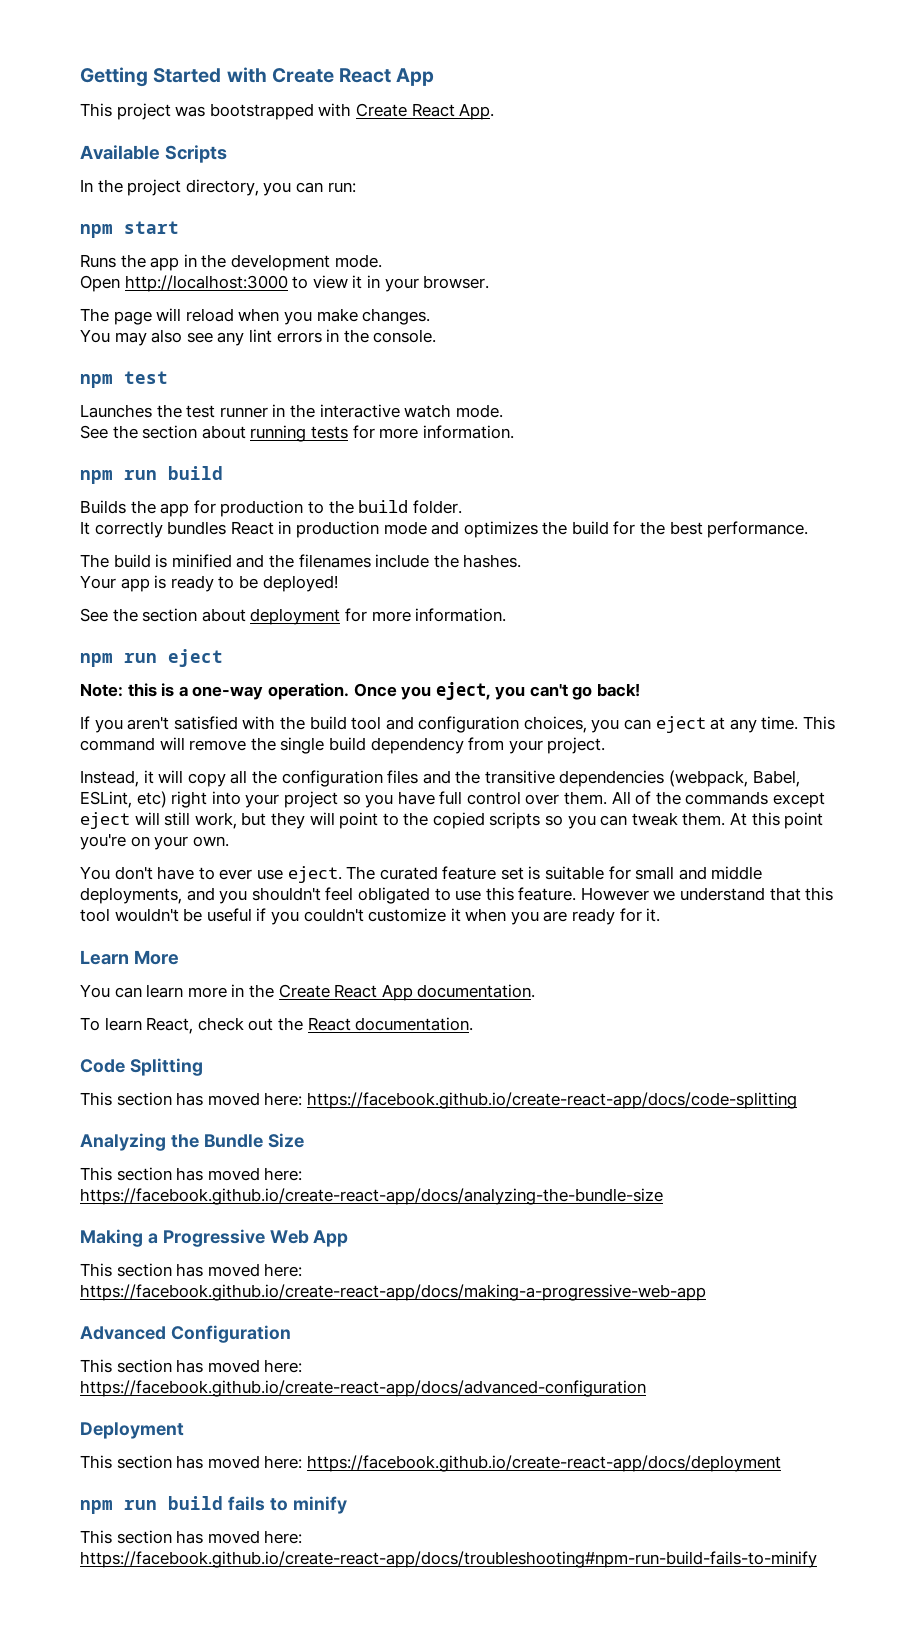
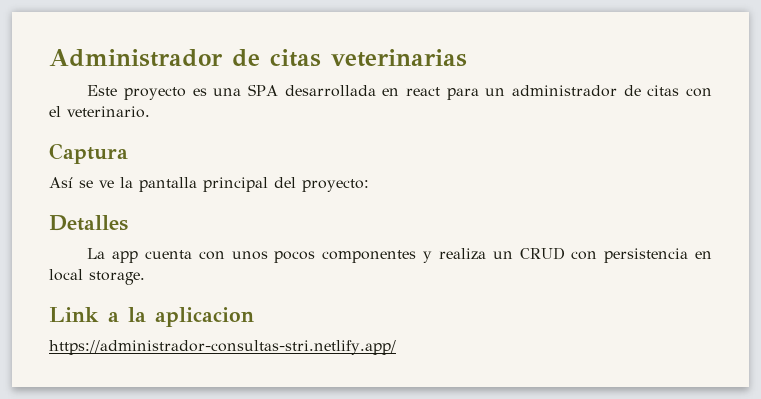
[80,67,435,87] [80,103,495,120] [80,145,227,163] [80,179,356,196] [80,221,179,238] [80,254,382,271] [80,275,490,292] [80,308,431,325] [80,329,437,346] [80,371,168,388] [80,404,503,418] [80,425,514,442] [80,466,223,484] [80,500,462,517] [80,521,809,538] [80,554,522,568] [80,575,338,592] [80,608,507,625] [80,649,223,667] [80,682,641,700] [80,716,836,733] [80,737,606,754] [80,770,800,787] [80,791,826,808] [80,812,824,829] [80,833,229,850] [80,866,763,883] [80,887,834,904] [80,908,661,925] [80,950,179,965] [80,984,536,1001] [80,1017,474,1034] [80,1058,203,1076] [80,1092,797,1109] [80,1133,304,1151] [80,1167,303,1181] [80,1188,663,1205] [80,1229,349,1247] [80,1263,303,1277] [80,1284,706,1301] [80,1325,291,1343] [80,1359,303,1373] [80,1380,646,1397] [80,1422,184,1439] [80,1455,781,1472] [80,1496,347,1514] [80,1530,303,1544] [80,1551,817,1568] Getting Started with Create React App // This project was bootstrapped with Create React App. // Available Scripts // In the project directory, you can run: // npm start // Runs the app in the development mode. // Open http://localhost:3000 to view it in your browser. // The page will reload when you make changes. // You may also see any lint errors in the console. // npm test // Launches the test runner in the interactive watch mode. // See the section about running tests for more information. // npm run build // Builds the app for production to the build folder. // It correctly bundles React in production mode and optimizes the build for the best performance. // The build is minified and the filenames include the hashes. // Your app is ready to be deployed! // See the section about deployment for more information. // npm run eject // Note: this is a one-way operation. Once you eject, you can't go back! // If you aren't satisfied with the build tool and configuration choices, you can eject at any time. This command will remove the single build dependency from your project. // Instead, it will copy all the configuration files and the transitive dependencies (webpack, Babel, ESLint, etc) right into your project so you have full control over them. All of the commands except eject will still work, but they will point to the copied scripts so you can tweak them. At this point you're on your own. // You don't have to ever use eject. The curated feature set is suitable for small and middle deployments, and you shouldn't feel obligated to use this feature. However we understand that this tool wouldn't be useful if you couldn't customize it when you are ready for it. // Learn More // You can learn more in the Create React App documentation. // To learn React, check out the React documentation. // Code Splitting // This section has moved here: https://facebook.github.io/create-react-app/docs/code-splitting // Analyzing the Bundle Size // This section has moved here: https://facebook.github.io/create-react-app/docs/analyzing-the-bundle-size // Making a Progressive Web App // This section has moved here: https://facebook.github.io/create-react-app/docs/making-a-progressive-web-app // Advanced Configuration // This section has moved here: https://facebook.github.io/create-react-app/docs/advanced-configuration // Deployment // This section has moved here: https://facebook.github.io/create-react-app/docs/deployment // npm run build fails to minify // This section has moved here: https://facebook.github.io/create-react-app/docs/troubleshooting#npm-run-build-fails-to-minify -> [49,49,467,67] [87,84,713,100] [49,106,150,118] [49,143,128,164] [49,177,369,192] [49,215,128,231] [87,247,712,263] [49,269,145,285] [49,307,254,327] [49,340,396,355] Administrador de citas veterinarias // Este proyecto es una SPA desarrollada en react para un administrador de citas con el veterinario. // Captura // Así se ve la pantalla principal del proyecto: // Detalles // La app cuenta con unos pocos componentes y realiza un CRUD con persistencia en local storage. // Link a la aplicacion // https://administrador-consultas-stri.netlify.app/

